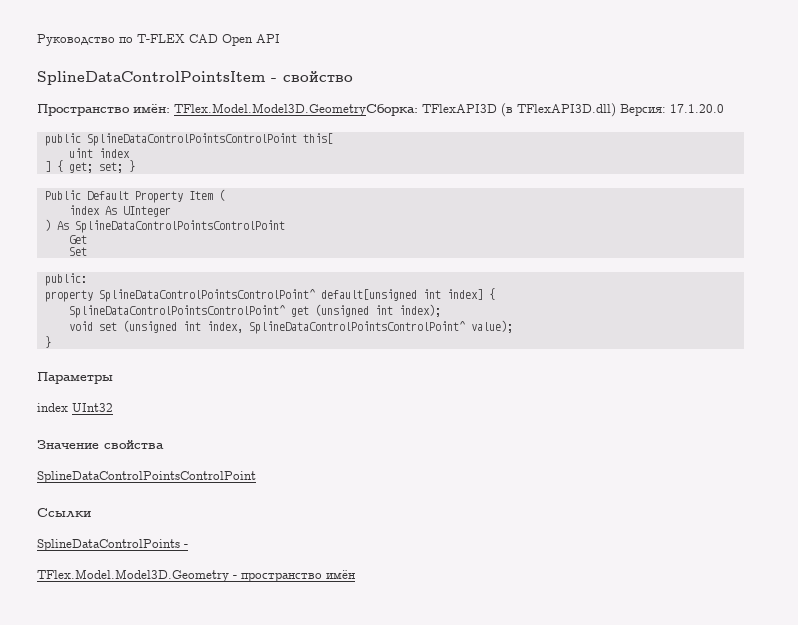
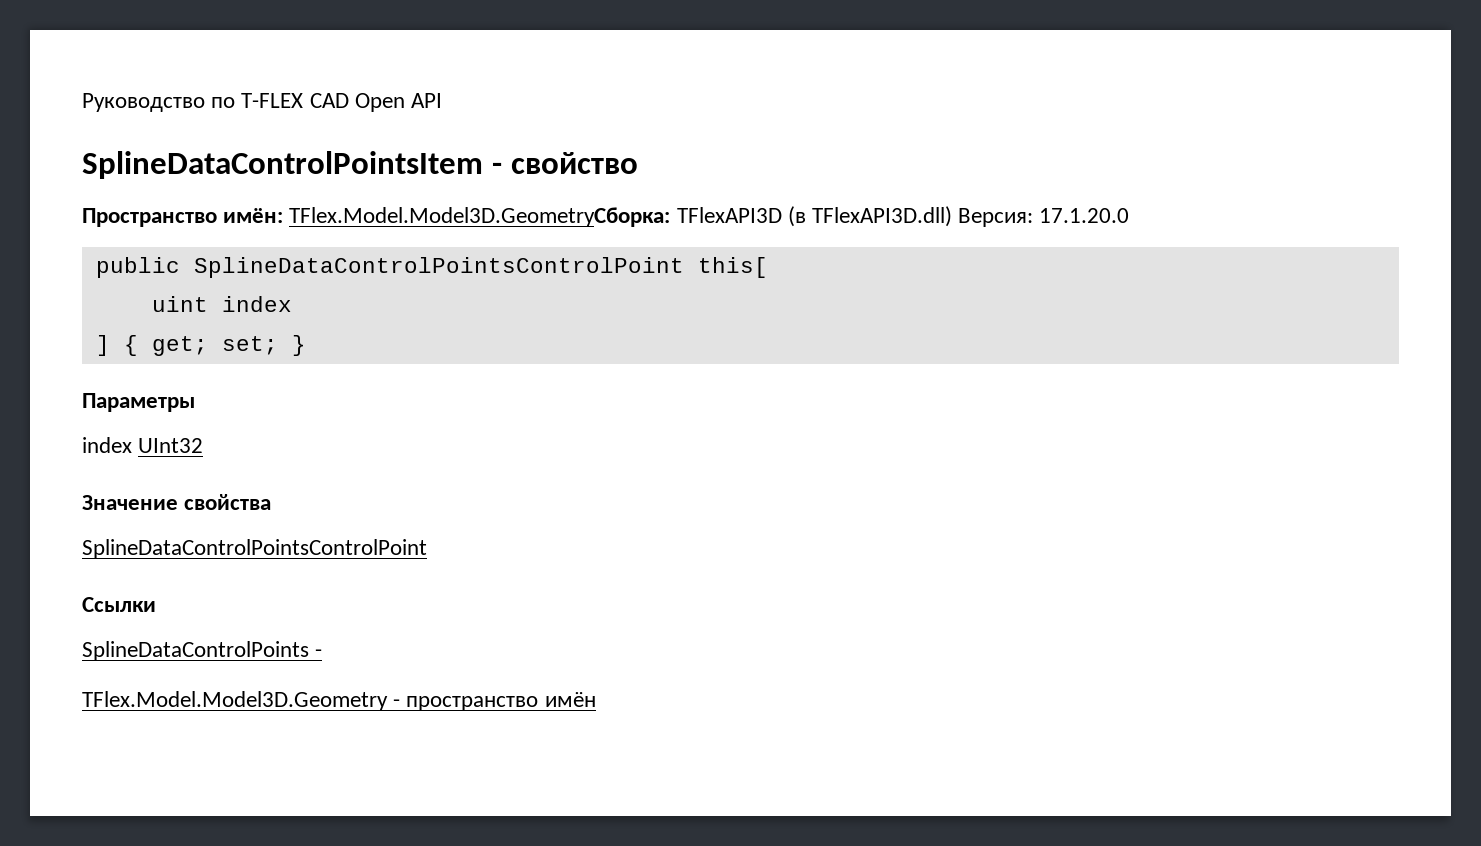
[44,189,225,203] [68,205,171,217] [44,219,285,233] [68,235,87,244] [68,247,87,256] [44,273,87,286] [44,288,495,302] [68,304,441,318] [68,320,513,334] [44,336,51,348] // Public Default Property Item ( // index As UInteger // ) As SplineDataControlPointsControlPoint // Get // Set // public: // property SplineDataControlPointsControlPoint^ default[unsigned int index] { // SplineDataControlPointsControlPoint^ get (unsigned int index); // void set (unsigned int index, SplineDataControlPointsControlPoint^ value); // } -> (306, 345) none

